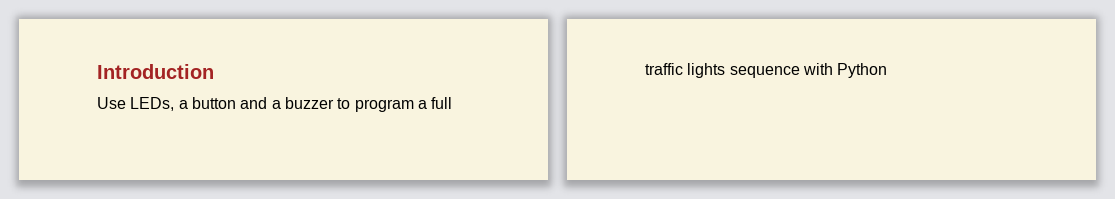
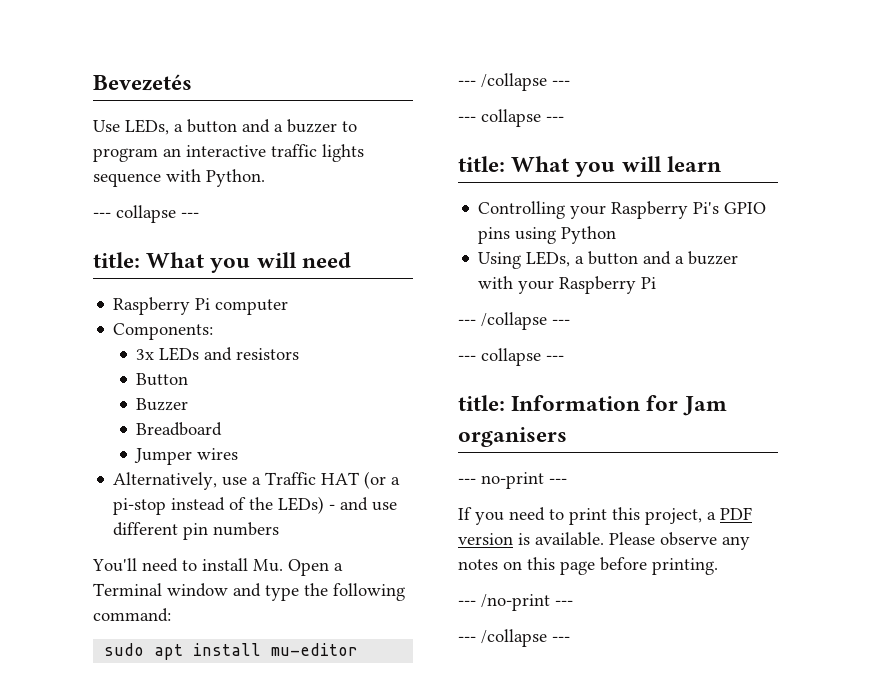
[97,64,214,79] Introduction -> [93,74,192,91] Bevezetés
[417,97,453,109] a full -> [163,145,266,157] an interactive
[837,63,888,78] Python -> [206,169,265,187] [93,205,199,223] [93,252,351,273] [113,297,289,315] [113,323,214,340] [136,347,300,361] [136,373,189,386] [136,398,189,411] [136,422,223,436] [134,448,239,465] [113,471,401,490] [113,496,398,515] [113,522,280,540] [92,558,343,576] [93,583,405,601] [93,608,171,622] [104,643,359,660] [458,73,570,91] [458,109,564,127] [458,156,721,177] [478,201,767,219] [478,226,617,244] [478,251,739,269] [478,276,657,294] [458,312,570,330] [458,348,564,366] [458,395,727,416] [458,427,567,447] [458,472,567,489] [458,507,752,525] [458,532,750,550] [458,557,718,575] [458,594,573,611] [458,629,570,647] Python. // --- collapse --- // title: What you will need // Raspberry Pi computer // Components: // 3x LEDs and resistors // Button // Buzzer // Breadboard // Jumper wires // Alternatively, use a Traffic HAT (or a pi-stop instead of the LEDs) - and use different pin numbers // You'll need to install Mu. Open a Terminal window and type the following command: // sudo apt install mu-editor // --- /collapse --- // --- collapse --- // title: What you will learn // Controlling your Raspberry Pi's GPIO pins using Python // Using LEDs, a button and a buzzer with your Raspberry Pi // --- /collapse --- // --- collapse --- // title: Information for Jam organisers // --- no-print --- // If you need to print this project, a PDF version is available. Please observe any notes on this page before printing. // --- /no-print --- // --- /collapse ---

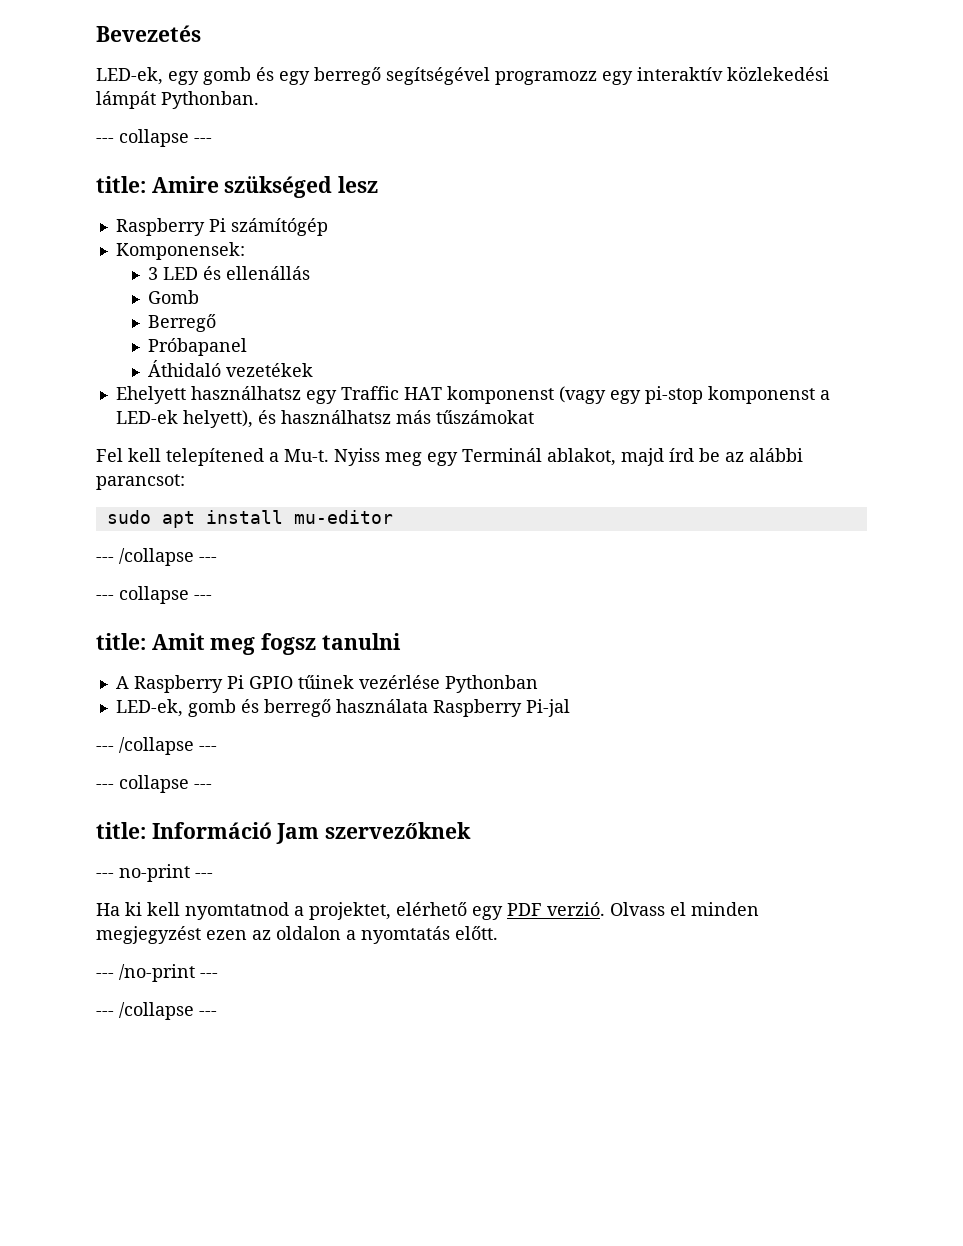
[93,119,357,135] [93,144,364,162] [93,169,265,187] [93,205,199,223] [93,252,351,273] [113,297,289,315] [113,323,214,340] [136,347,300,361] [136,373,189,386] [136,398,189,411] [136,422,223,436] [134,448,239,465] [113,471,401,490] [113,496,398,515] [113,522,280,540] [92,558,343,576] [93,583,405,601] [93,608,171,622] Use LEDs, a button and a buzzer to program an interactive traffic lights sequence with Python. // --- collapse --- // title: What you will need // Raspberry Pi computer // Components: // 3x LEDs and resistors // Button // Buzzer // Breadboard // Jumper wires // Alternatively, use a Traffic HAT (or a pi-stop instead of the LEDs) - and use different pin numbers // You'll need to install Mu. Open a Terminal window and type the following command: -> [96,66,829,85] [96,91,259,109] [96,129,212,147] [96,176,379,198] [115,218,328,236] [115,242,245,260] [147,266,310,280] [147,290,199,304] [147,314,216,332] [147,338,247,356] [147,360,313,377] [115,386,830,404] [115,410,534,428] [96,448,803,466] [96,474,185,490] LED-ek, egy gomb és egy berregő segítségével programozz egy interaktív közlekedési lámpát Pythonban. // --- collapse --- // title: Amire szükséged lesz // Raspberry Pi számítógép // Komponensek: // 3 LED és ellenállás // Gomb // Berregő // Próbapanel // Áthidaló vezetékek // Ehelyett használhatsz egy Traffic HAT komponenst (vagy egy pi-stop komponenst a LED-ek helyett), és használhatsz más tűszámokat // Fel kell telepítened a Mu-t. Nyiss meg egy Terminál ablakot, majd írd be az alábbi parancsot:
[511,156,721,177] [478,201,767,219] [478,226,617,244] [478,251,739,269] [478,276,657,294] [458,312,570,330] [458,348,564,366] [458,395,727,416] [458,427,567,447] What you will learn // Controlling your Raspberry Pi's GPIO pins using Python // Using LEDs, a button and a buzzer with your Raspberry Pi // --- /collapse --- // --- collapse --- // title: Information for Jam organisers -> [151,633,401,655] [115,675,538,693] [115,699,570,717] [96,737,217,755] [96,775,212,793] [96,822,472,844] Amit meg fogsz tanulni // A Raspberry Pi GPIO tűinek vezérlése Pythonban // LED-ek, gomb és berregő használata Raspberry Pi-jal // --- /collapse --- // --- collapse --- // title: Információ Jam szervezőknek
[458,507,752,525] [458,532,750,550] [458,557,718,575] If you need to print this project, a PDF version is available. Please observe any notes on this page before printing. -> [96,902,759,920] [96,926,498,944] Ha ki kell nyomtatnod a projektet, elérhető egy PDF verzió. Olvass el minden megjegyzést ezen az oldalon a nyomtatás előtt.

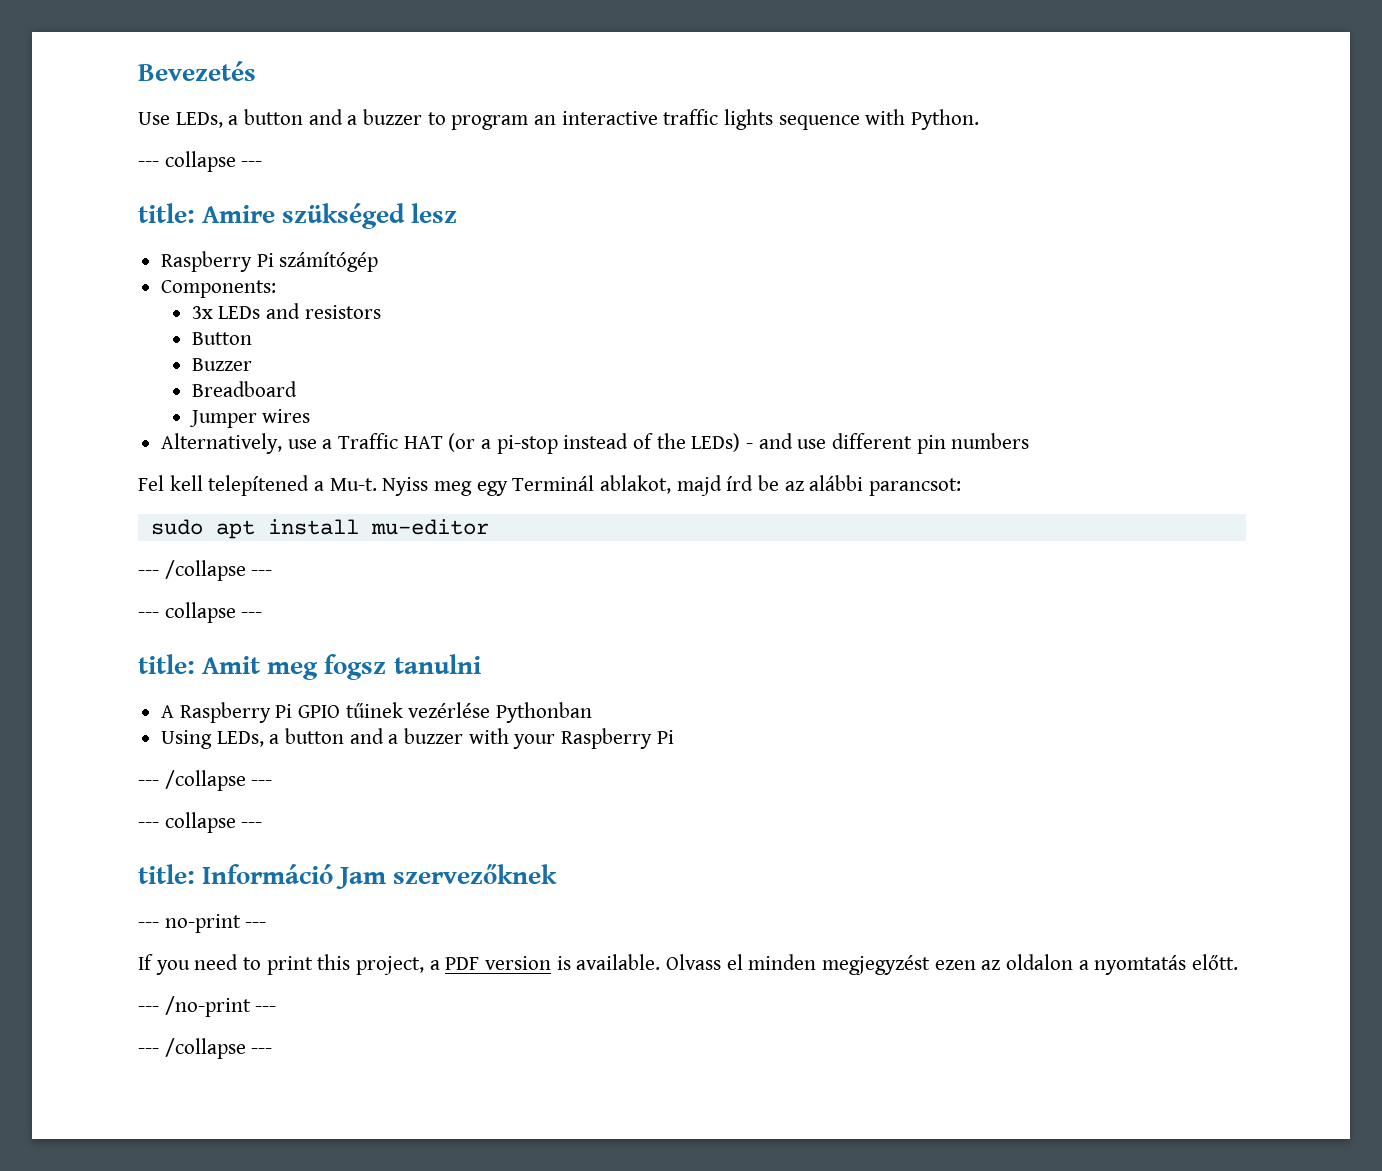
[96,66,829,85] [96,91,259,109] LED-ek, egy gomb és egy berregő segítségével programozz egy interaktív közlekedési lámpát Pythonban. -> [138,109,980,130] Use LEDs, a button and a buzzer to program an interactive traffic lights sequence with Python.
[115,242,245,260] [147,266,310,280] [147,290,199,304] [147,314,216,332] [147,338,247,356] [147,360,313,377] [115,386,830,404] [115,410,534,428] Komponensek: // 3 LED és ellenállás // Gomb // Berregő // Próbapanel // Áthidaló vezetékek // Ehelyett használhatsz egy Traffic HAT komponenst (vagy egy pi-stop komponenst a LED-ek helyett), és használhatsz más tűszámokat -> [161,280,277,298] [191,303,381,319] [191,332,252,345] [191,358,252,371] [191,381,297,397] [188,409,311,428] [161,433,1030,454] Components: // 3x LEDs and resistors // Button // Buzzer // Breadboard // Jumper wires // Alternatively, use a Traffic HAT (or a pi-stop instead of the LEDs) - and use different pin numbers
[115,699,570,717] LED-ek, gomb és berregő használata Raspberry Pi-jal -> [161,728,674,749] Using LEDs, a button and a buzzer with your Raspberry Pi
[96,902,605,920] Ha ki kell nyomtatnod a projektet, elérhető egy PDF verzió. -> [138,954,661,975] If you need to print this project, a PDF version is available.

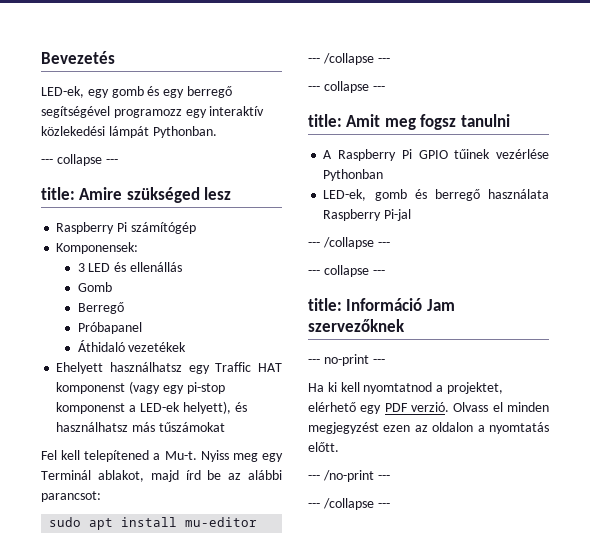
[138,109,980,130] Use LEDs, a button and a buzzer to program an interactive traffic lights sequence with Python. -> [41,86,232,98] [41,106,265,118] [41,126,217,138] LED-ek, egy gomb és egy berregő segítségével programozz egy interaktív közlekedési lámpát Pythonban.
[161,280,277,298] [191,303,381,319] [191,332,252,345] [191,358,252,371] [191,381,297,397] [188,409,311,428] [161,433,1030,454] Components: // 3x LEDs and resistors // Button // Buzzer // Breadboard // Jumper wires // Alternatively, use a Traffic HAT (or a pi-stop instead of the LEDs) - and use different pin numbers -> [56,242,139,254] [77,262,182,272] [77,282,112,292] [77,302,124,314] [77,322,142,334] [77,340,187,352] [56,362,282,374] [56,381,225,394] [56,401,247,414] [56,422,225,432] Komponensek: // 3 LED és ellenállás // Gomb // Berregő // Próbapanel // Áthidaló vezetékek // Ehelyett használhatsz egy Traffic HAT komponenst (vagy egy pi-stop komponenst a LED-ek helyett), és használhatsz más tűszámokat
[161,728,674,749] Using LEDs, a button and a buzzer with your Raspberry Pi -> [323,189,549,201] [323,209,412,221] LED-ek, gomb és berregő használata Raspberry Pi-jal
[138,954,661,975] If you need to print this project, a PDF version is available. -> [308,382,503,394] [308,402,449,414] Ha ki kell nyomtatnod a projektet, elérhető egy PDF verzió.

